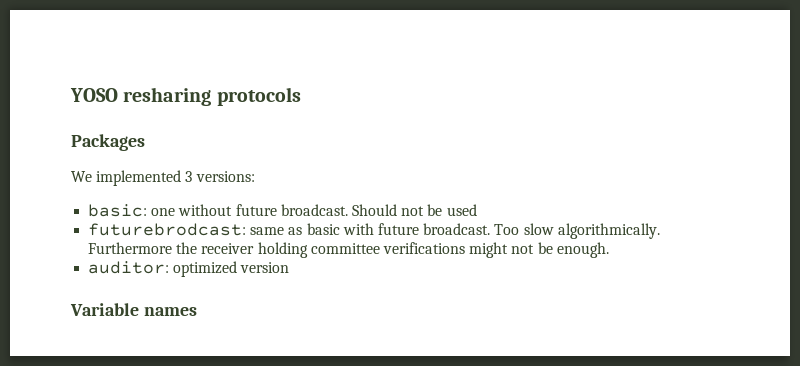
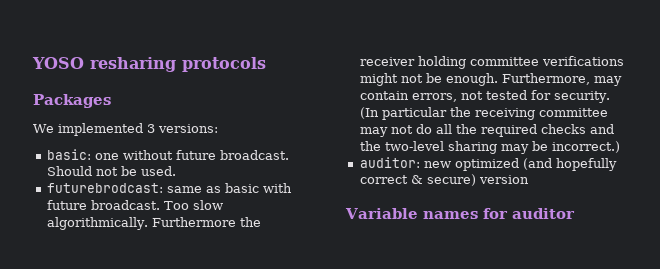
[446,204,477,216] used -> [140,166,176,176] used.
[88,261,238,277] // auditor: optimized -> [501,73,622,86] [359,90,610,103] [359,107,608,120] [359,124,614,137] [359,141,620,154] [359,157,617,171] [359,174,476,186] Furthermore, may contain errors, not tested for security. (In particular the receiving committee may not do all the required checks and the two-level sharing may be incorrect.) // auditor: new optimized (and hopefully correct & secure)
(197, 311) none -> [482,208,575,219] for auditor

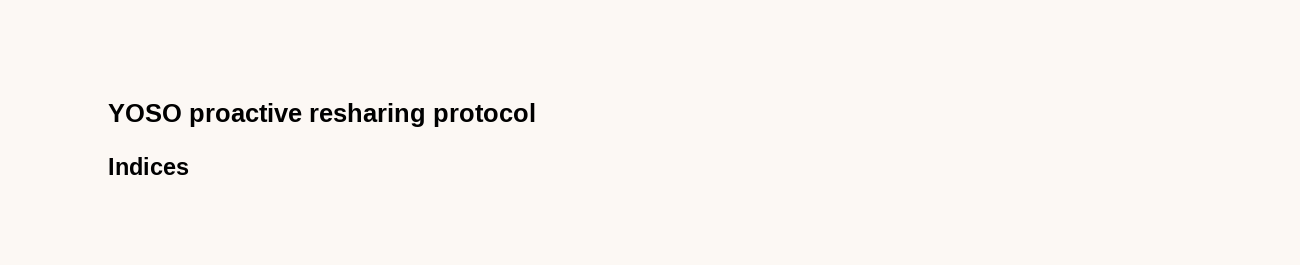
[90,57,266,72] [33,94,111,108] [33,123,218,136] [46,149,289,160] [46,166,176,176] [46,183,292,193] [46,200,223,210] [46,217,261,230] [359,56,624,69] [359,73,622,86] [359,90,610,103] [359,107,608,120] [359,124,614,137] [359,141,620,154] [359,157,617,171] [359,174,529,186] [345,208,575,219] resharing protocols // Packages // We implemented 3 versions: // basic: one without future broadcast. Should not be used. // futurebrodcast: same as basic with future broadcast. Too slow algorithmically. Furthermore the receiver holding committee verifications might not be enough. Furthermore, may contain errors, not tested for security. (In particular the receiving committee may not do all the required checks and the two-level sharing may be incorrect.) // auditor: new optimized (and hopefully correct & secure) version // Variable names for auditor -> [189,103,536,127] [108,157,189,175] proactive resharing protocol // Indices

